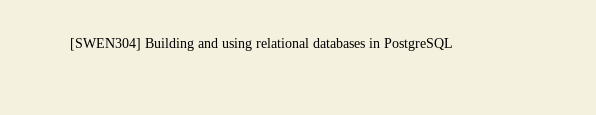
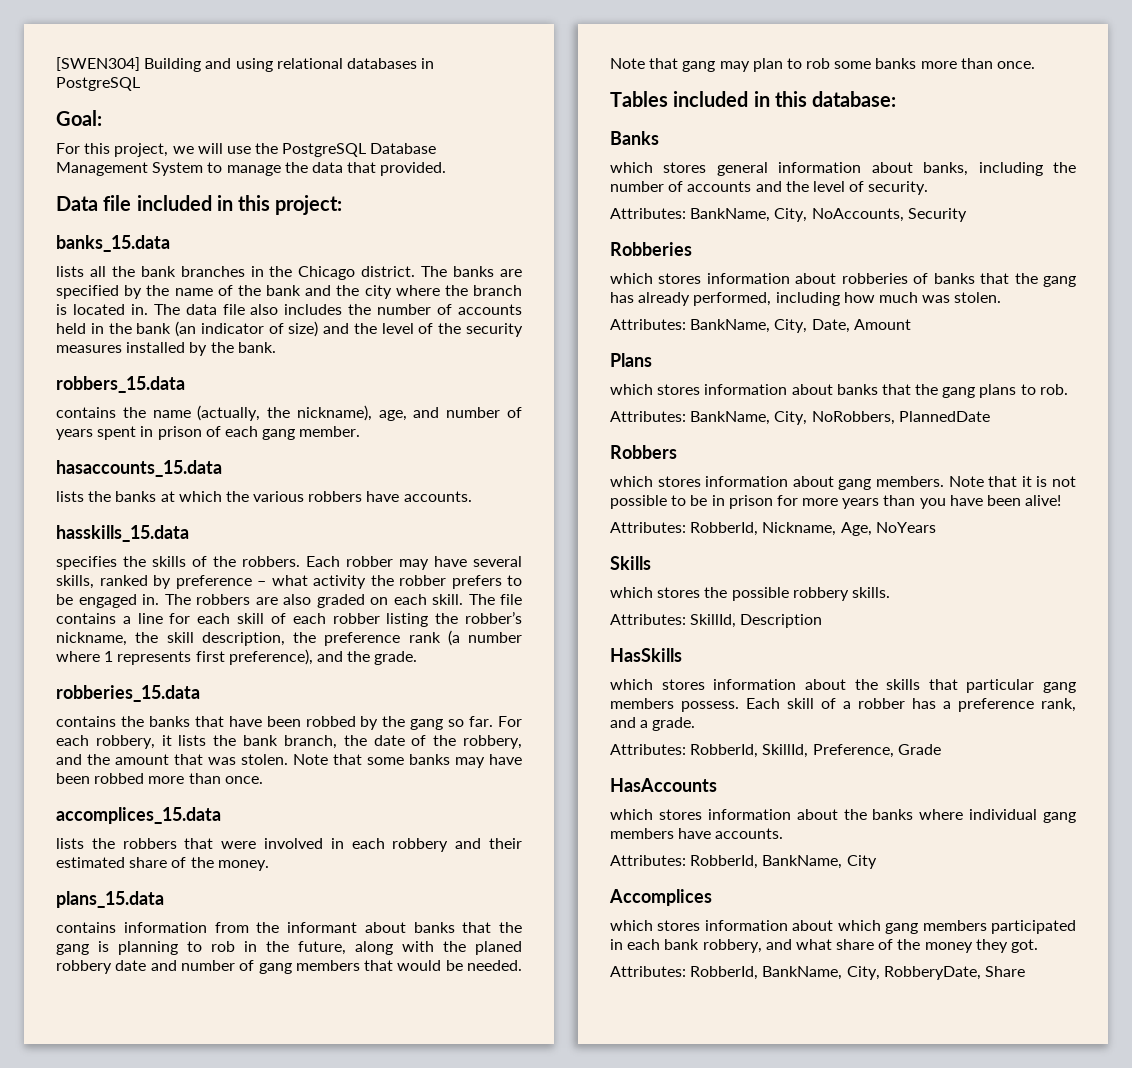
(453, 44) none -> [56,110,102,126] [56,143,437,157] [56,162,447,176] [56,195,343,215] [56,235,170,252] [56,266,523,280] [56,285,522,299] [56,304,523,315] [56,321,523,337] [56,342,276,356] [56,376,185,393] [56,405,522,421] [56,426,361,440] [56,460,222,477] [56,491,472,502] [56,525,189,542] [56,556,522,570] [56,575,522,589] [56,594,522,608] [56,611,522,627] [56,630,522,646] [56,649,418,665] [56,685,200,702] [56,716,523,730] [56,735,522,749] [56,754,522,768] [56,773,263,784] [56,807,221,824] [56,838,522,852] [56,857,269,871] [56,891,164,908] [56,922,522,933] [56,941,522,955] [56,960,522,974] [610,58,1036,72] [610,91,897,107] [610,131,659,145] [610,162,1076,176] [610,181,929,195] [610,208,967,222] [610,242,692,256] [610,273,1076,287] [610,292,1002,306] [610,319,911,333] [610,353,652,367] [610,384,1068,398] [610,411,990,425] [610,445,677,459] [610,476,1076,490] [610,495,1062,509] [610,522,936,536] [610,556,651,570] [610,587,890,601] [610,614,823,628] [610,648,682,662] [610,679,1076,693] [610,698,1076,712] [610,717,696,731] [610,744,941,758] [610,778,717,792] [610,809,1076,823] [610,828,784,839] [610,855,877,869] [609,889,712,906] [610,920,1076,934] [610,939,1039,953] [610,966,1025,980] // Goal: // For this project, we will use the PostgreSQL Database Management System to manage the data that provided. // Data file included in this project: // banks_15.data // lists all the bank branches in the Chicago district. The banks are specified by the name of the bank and the city where the branch is located in. The data file also includes the number of accounts held in the bank (an indicator of size) and the level of the security measures installed by the bank. // robbers_15.data // contains the name (actually, the nickname), age, and number of years spent in prison of each gang member. // hasaccounts_15.data // lists the banks at which the various robbers have accounts. // hasskills_15.data // specifies the skills of the robbers. Each robber may have several skills, ranked by preference – what activity the robber prefers to be engaged in. The robbers are also graded on each skill. The file contains a line for each skill of each robber listing the robber’s nickname, the skill description, the preference rank (a number where 1 represents first preference), and the grade. // robberies_15.data // contains the banks that have been robbed by the gang so far. For each robbery, it lists the bank branch, the date of the robbery, and the amount that was stolen. Note that some banks may have been robbed more than once. // accomplices_15.data // lists the robbers that were involved in each robbery and their estimated share of the money. // plans_15.data // contains information from the informant about banks that the gang is planning to rob in the future, along with the planed robbery date and number of gang members that would be needed. Note that gang may plan to rob some banks more than once. // Tables included in this database: // Banks // which stores general information about banks, including the number of accounts and the level of security. // Attributes: BankName, City, NoAccounts, Security // Robberies // which stores information about robberies of banks that the gang has already performed, including how much was stolen. // Attributes: BankName, City, Date, Amount // Plans // which stores information about banks that the gang plans to rob. // Attributes: BankName, City, NoRobbers, PlannedDate // Robbers // which stores information about gang members. Note that it is not possible to be in prison for more years than you have been alive! // Attributes: RobberId, Nickname, Age, NoYears // Skills // which stores the possible robbery skills. // Attributes: SkillId, Description // HasSkills // which stores information about the skills that particular gang members possess. Each skill of a robber has a preference rank, and a grade. // Attributes: RobberId, SkillId, Preference, Grade // HasAccounts // which stores information about the banks where individual gang members have accounts. // Attributes: RobberId, BankName, City // Accomplices // which stores information about which gang members participated in each bank robbery, and what share of the money they got. // Attributes: RobberId, BankName, City, RobberyDate, Share

